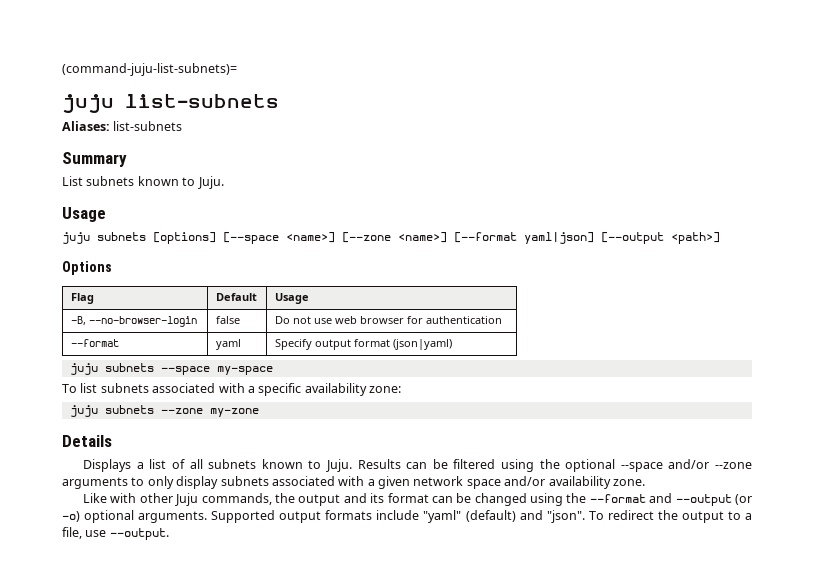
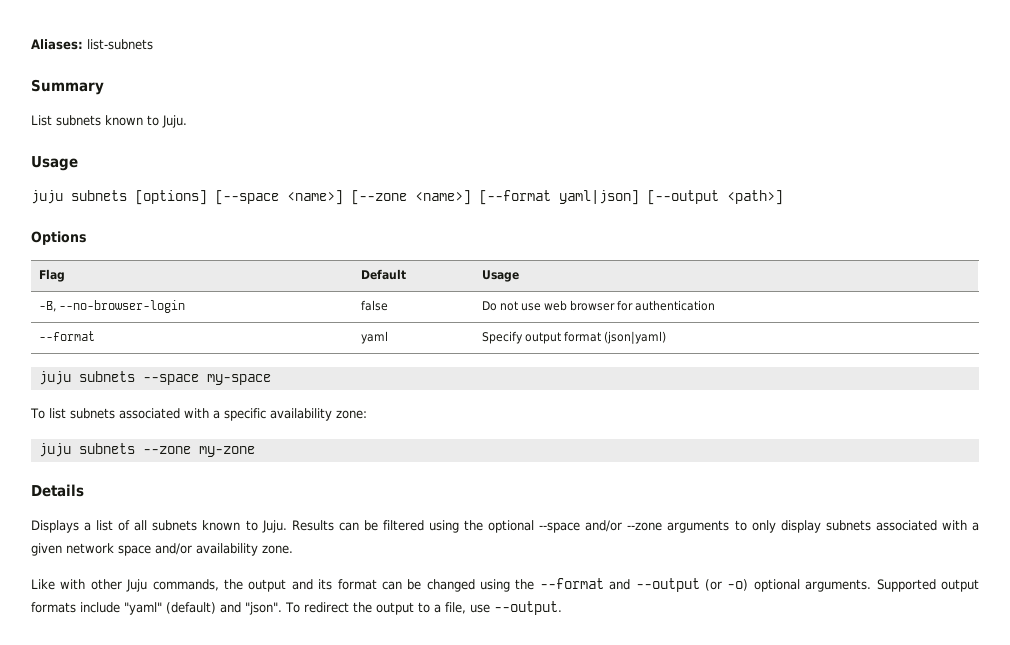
[62,63,237,76] [62,94,279,113] (command-juju-list-subnets)= // juju list-subnets // -> (31, 44) none

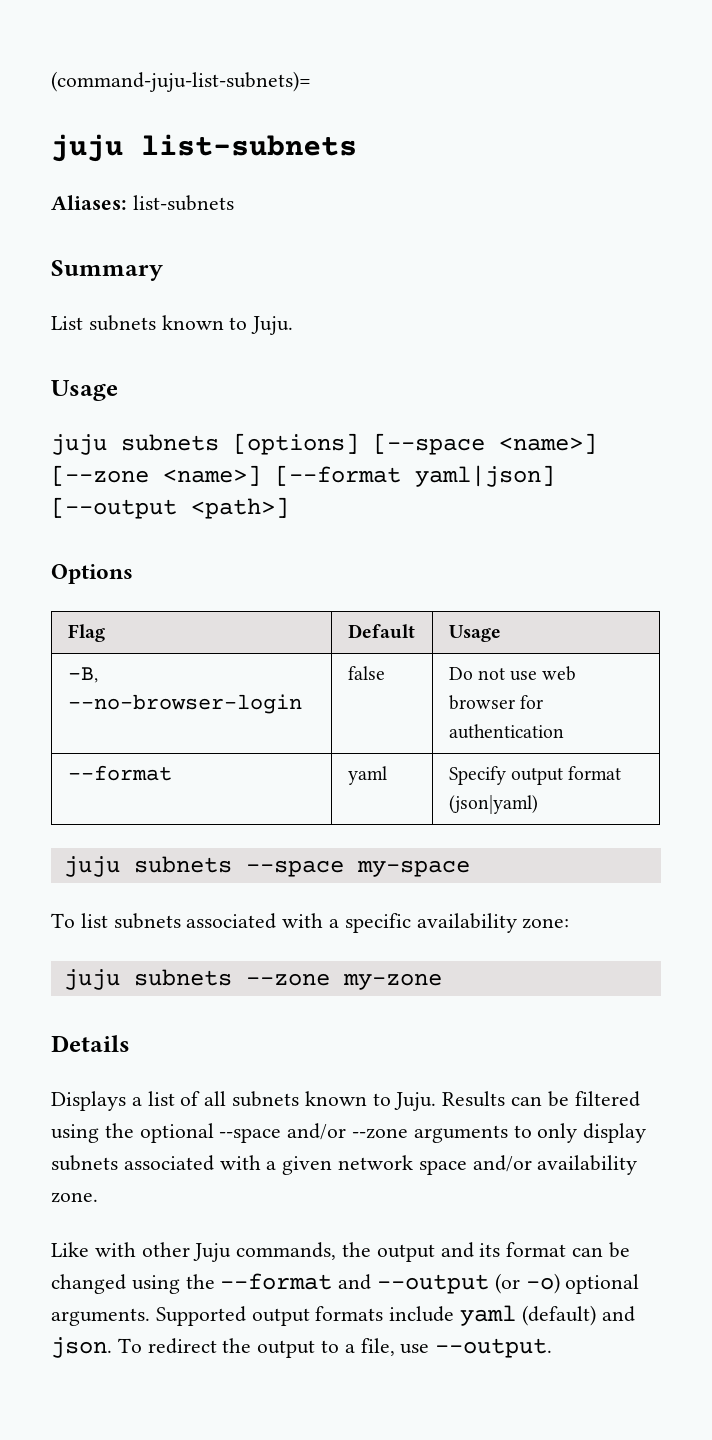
(31, 44) none -> [51,71,311,92] [51,134,357,162] (command-juju-list-subnets)= // juju list-subnets //
[124,602,162,615] "yaml" -> [460,1305,517,1326] yaml
[245,602,282,615] "json". -> [51,1337,112,1358] json.

